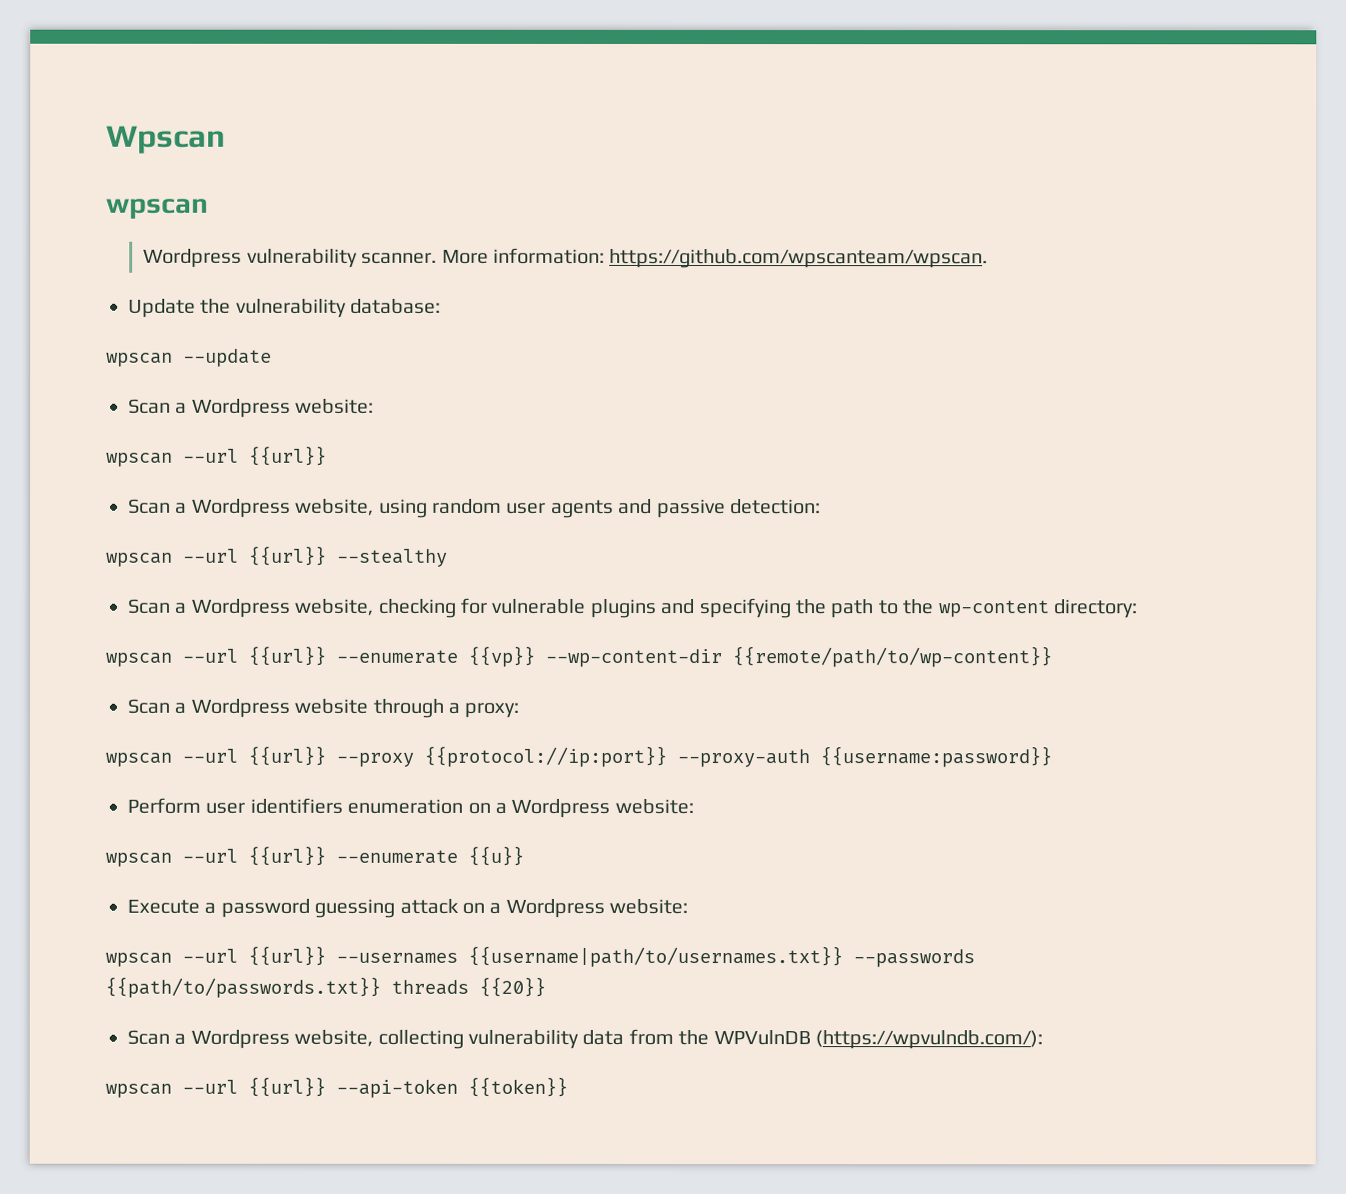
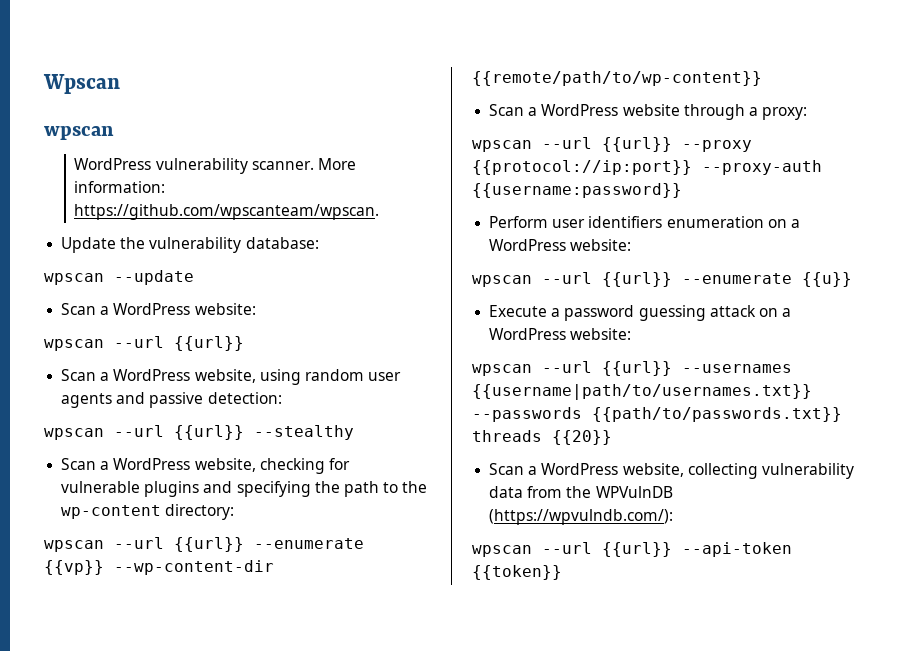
[143,248,243,268] Wordpress -> [74,158,152,170] WordPress
[191,398,291,418] Wordpress -> [113,303,191,315] WordPress
[191,498,291,518] Wordpress -> [113,369,191,381] WordPress
[190,598,290,618] Wordpress -> [113,458,191,470] WordPress
[190,698,290,718] Wordpress -> [541,104,619,116] WordPress
[511,798,611,818] Wordpress -> [489,239,567,251] WordPress
[505,898,605,918] Wordpress -> [489,328,567,340] WordPress
[190,1029,290,1049] Wordpress -> [541,463,619,475] WordPress

